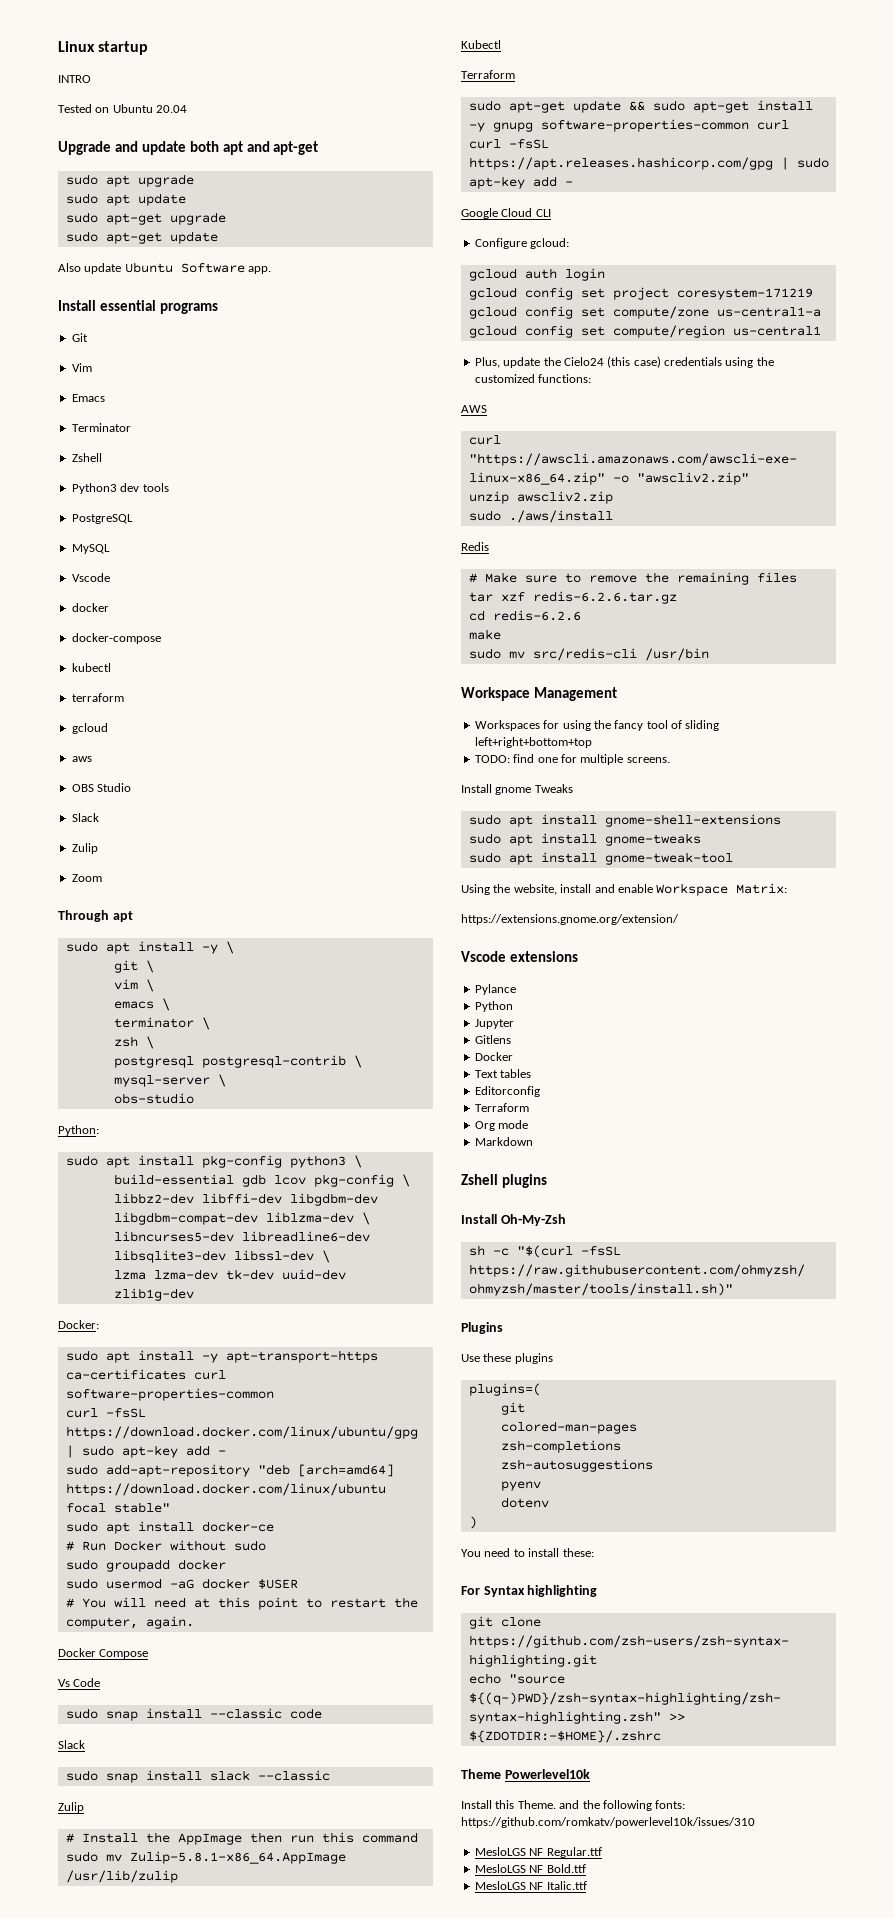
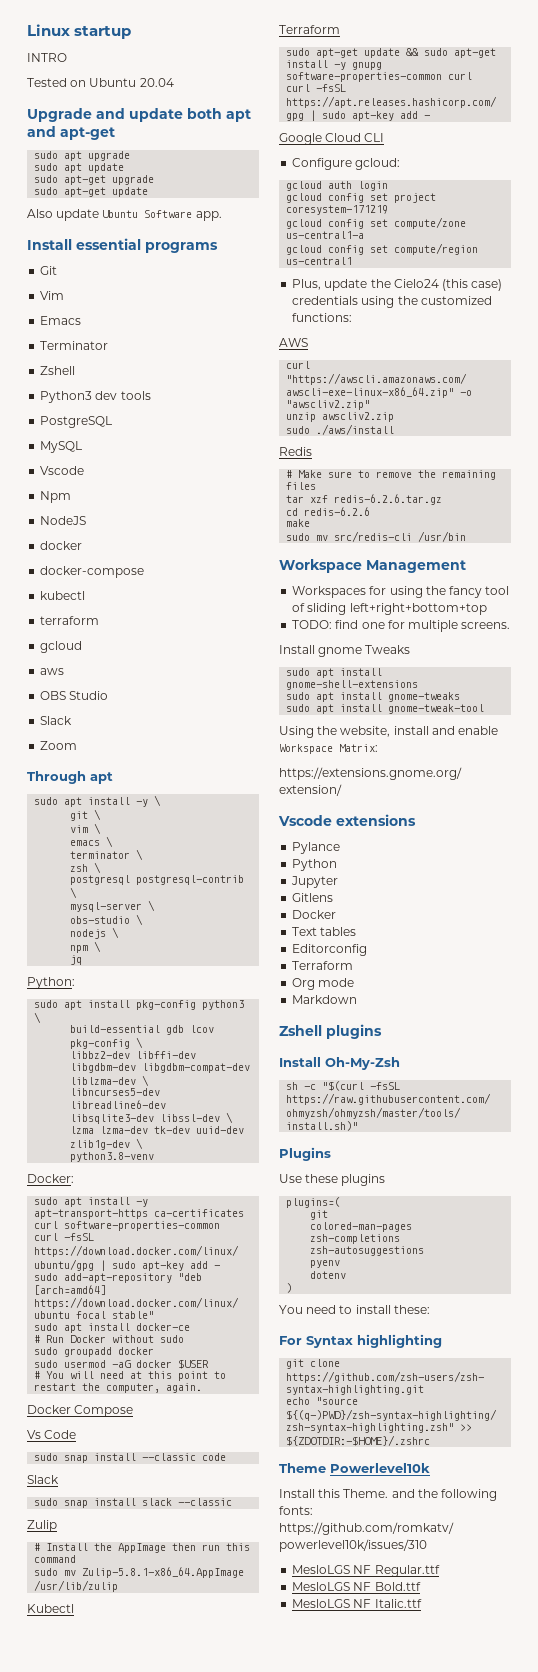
(110, 577) none -> [40,491,72,503] [40,516,87,525] // Npm // NodeJS
[71,843,98,854] // Zulip -> (73, 720) none
(194, 1098) none -> [136,914,144,925] [70,927,120,939] [70,941,102,953] [70,955,83,965] \ // nodejs \ // npm \ // jq
(194, 1294) none -> [136,1138,144,1149] [70,1152,155,1162] \ // python3.8-venv

